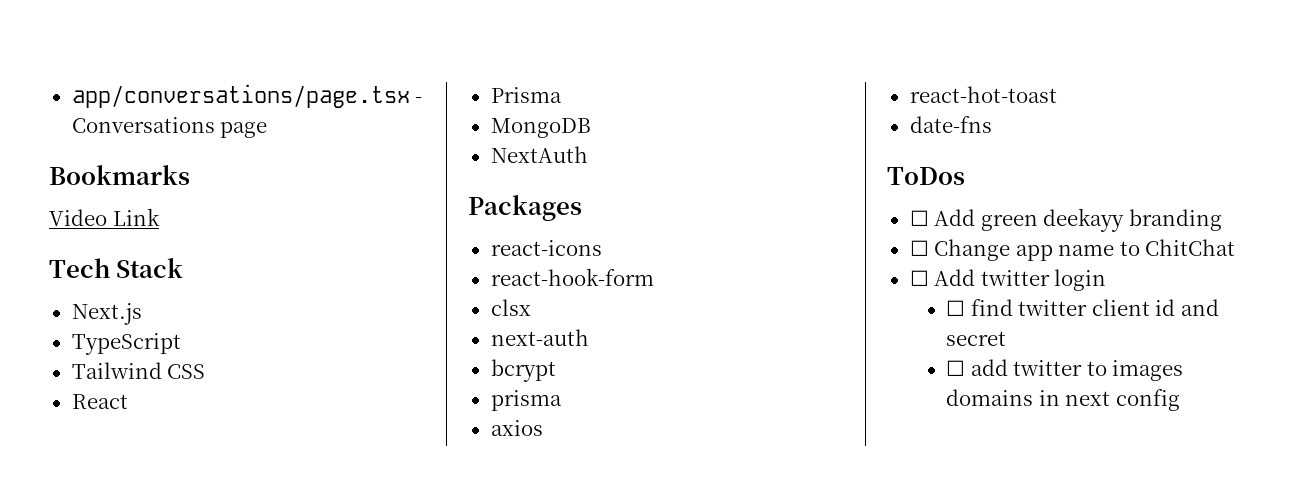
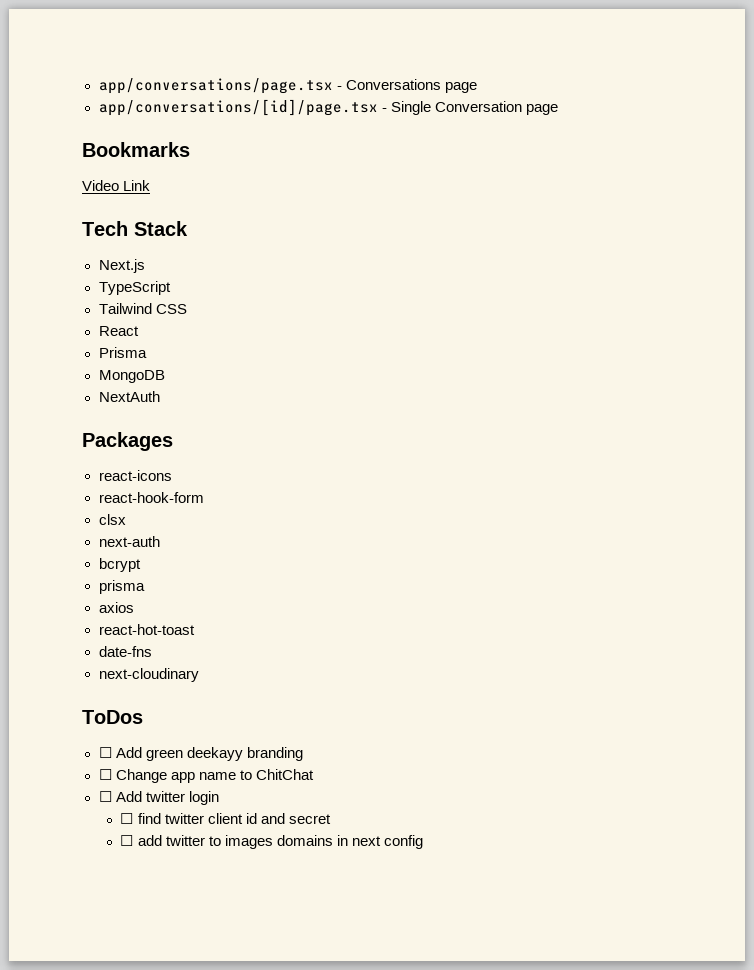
(268, 130) none -> [98,99,558,116] // app/conversations/[id]/page.tsx - Single Conversation page
(992, 124) none -> [98,668,199,682] // next-cloudinary

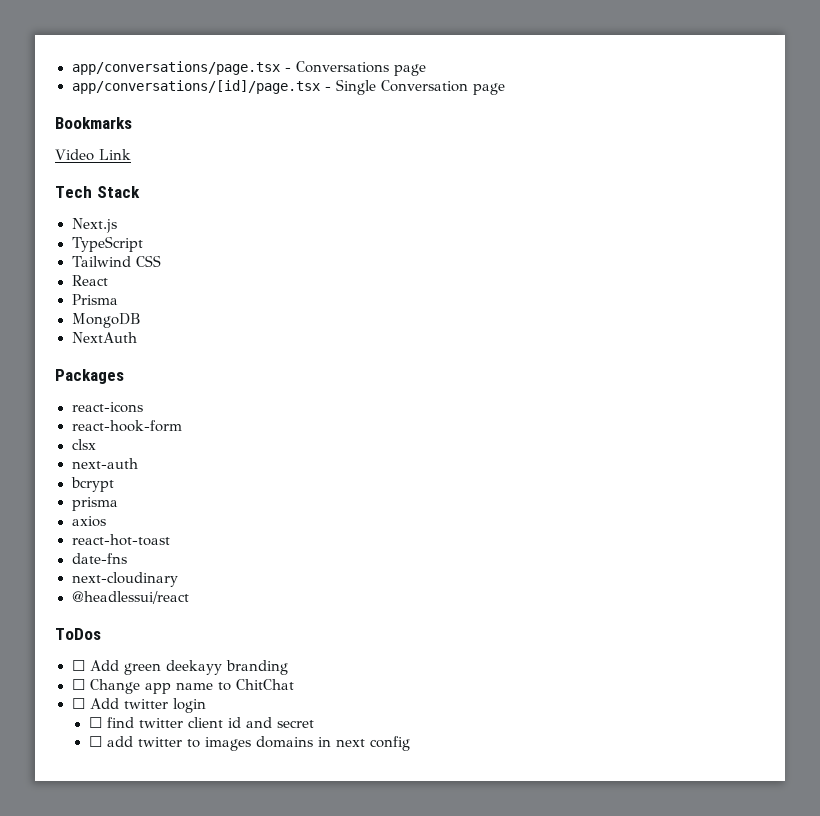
(199, 675) none -> [71,591,189,604] // @headlessui/react

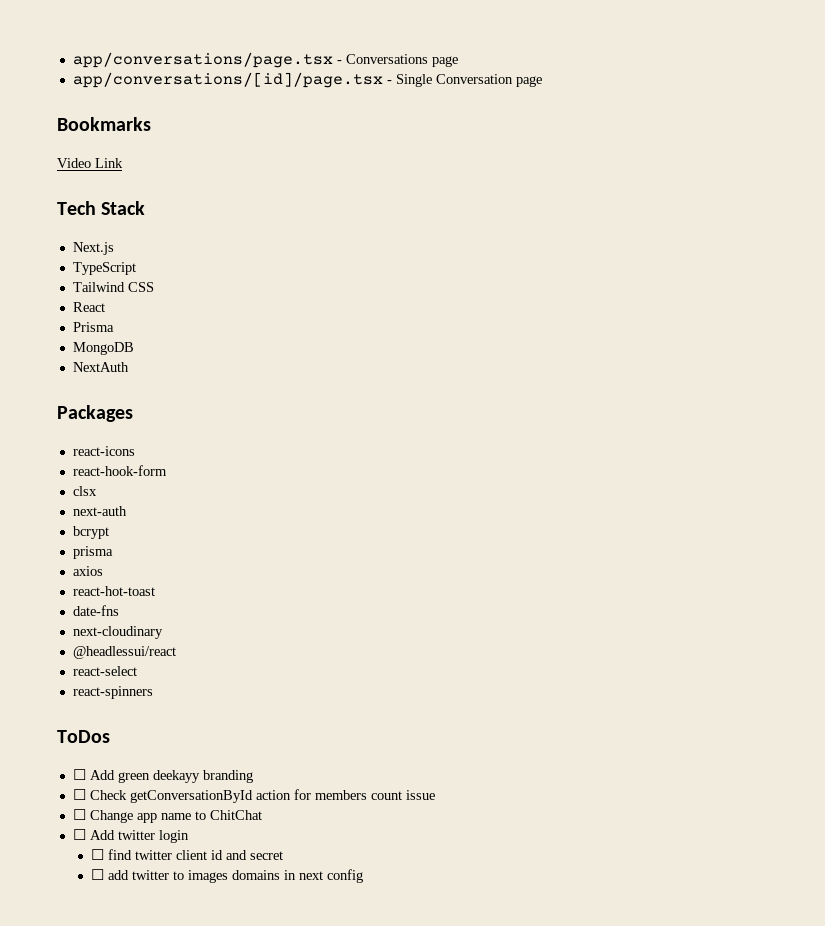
(189, 597) none -> [72,666,137,676] [72,686,153,699] // react-select // react-spinners
(288, 667) none -> [72,789,435,803] // ☐ Check getConversationById action for members count issue

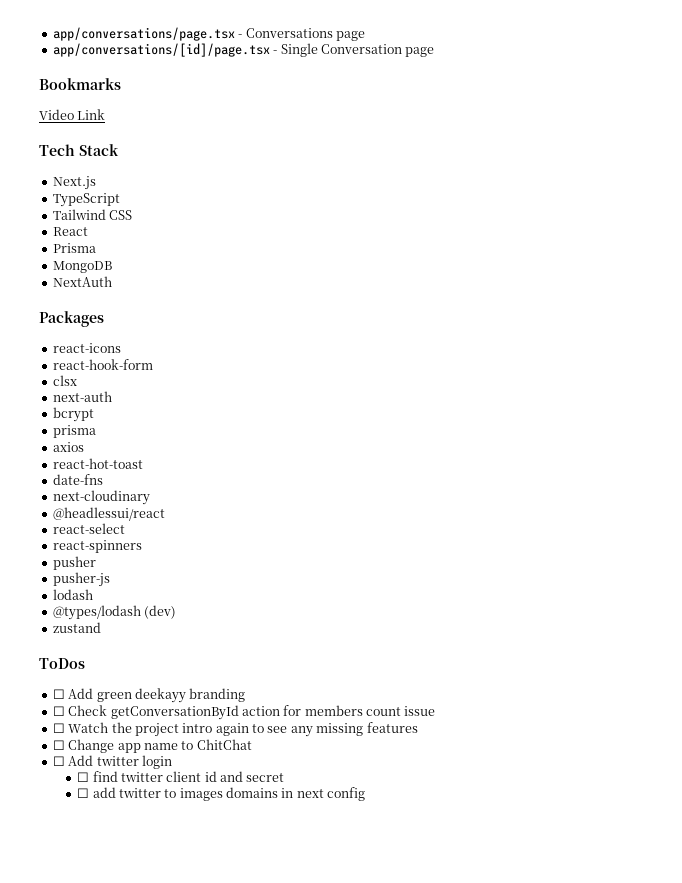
(153, 692) none -> [52,556,96,570] [52,572,110,587] [52,589,93,600] [52,605,177,620] [52,622,101,633] // pusher // pusher-js // lodash // @types/lodash (dev) // zustand
(435, 795) none -> [52,722,418,737] // ☐ Watch the project intro again to see any missing features

